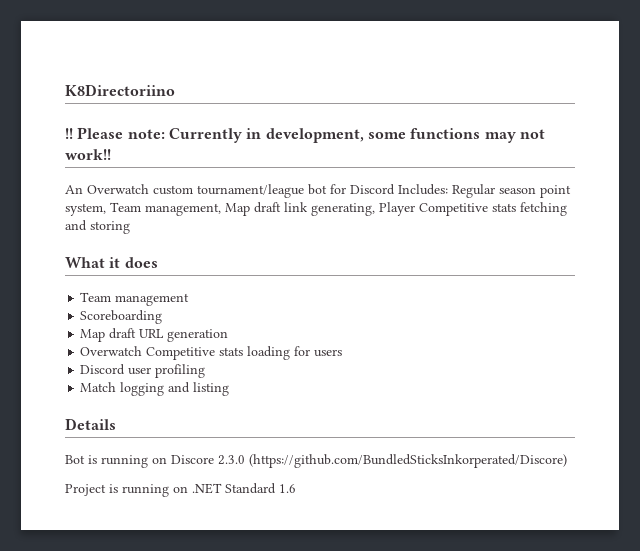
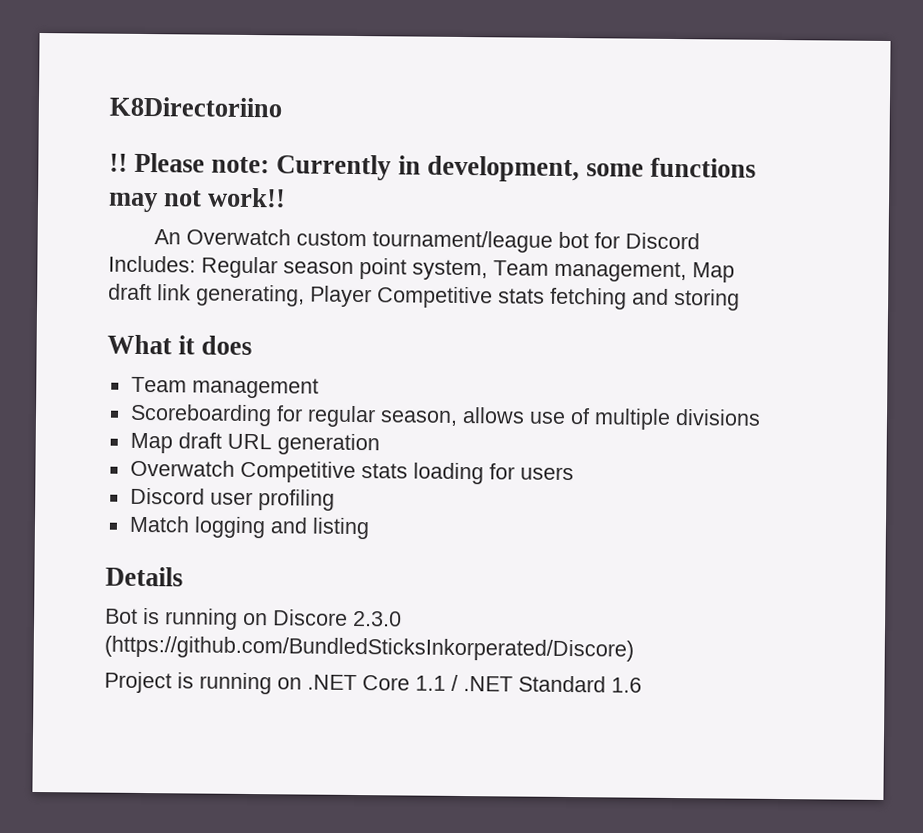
(163, 317) none -> [275,405,761,430] for regular season, allows use of multiple divisions
(222, 488) none -> [362,674,513,692] Core 1.1 / .NET

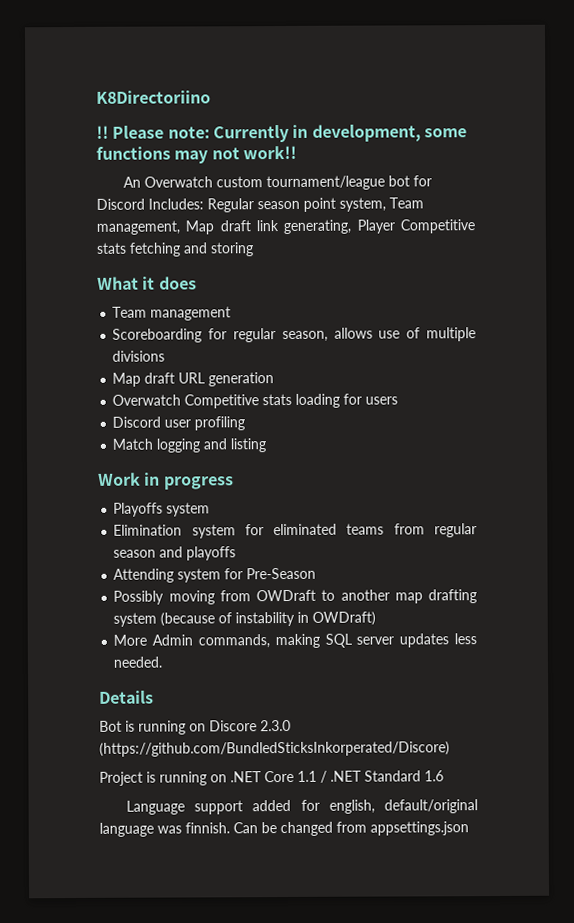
(370, 528) none -> [98,472,234,490] [113,502,211,517] [113,523,477,539] [113,546,237,561] [113,567,317,583] [113,589,478,605] [113,611,377,627] [113,633,478,649] [113,656,163,668] // Work in progress // Playoffs system // Elimination system for eliminated teams from regular season and playoffs // Attending system for Pre-Season // Possibly moving from OWDraft to another map drafting system (because of instability in OWDraft) // More Admin commands, making SQL server updates less needed.
(642, 685) none -> [125,799,479,815] [99,821,469,837] // Language support added for english, default/original language was finnish. Can be changed from appsettings.json

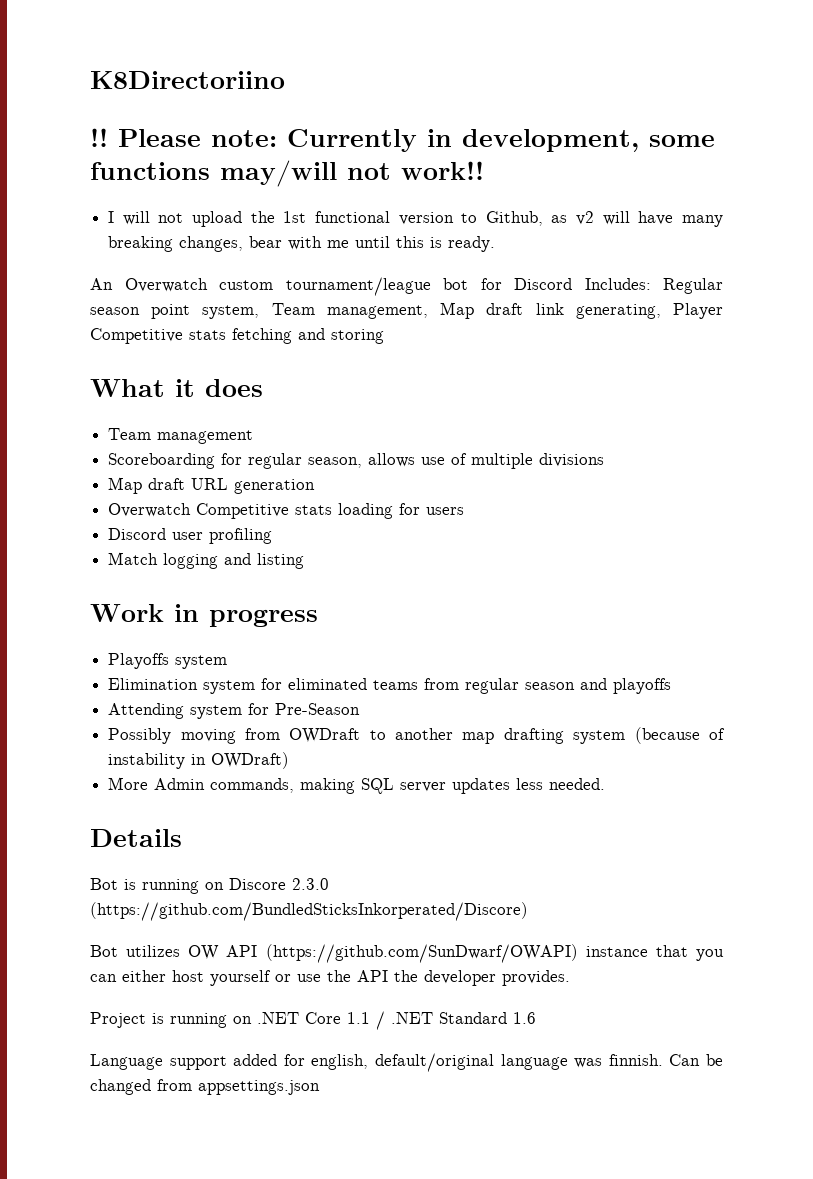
[174,150,209,164] may -> [220,160,337,187] may/will
(297, 152) none -> [108,211,724,227] [108,236,496,252] // I will not upload the 1st functional version to Github, as v2 will have many breaking changes, bear with me until this is ready.
(450, 749) none -> [90,944,724,963] [90,970,570,986] // Bot utilizes OW API (https://github.com/SunDwarf/OWAPI) instance that you can either host yourself or use the API the developer provides.

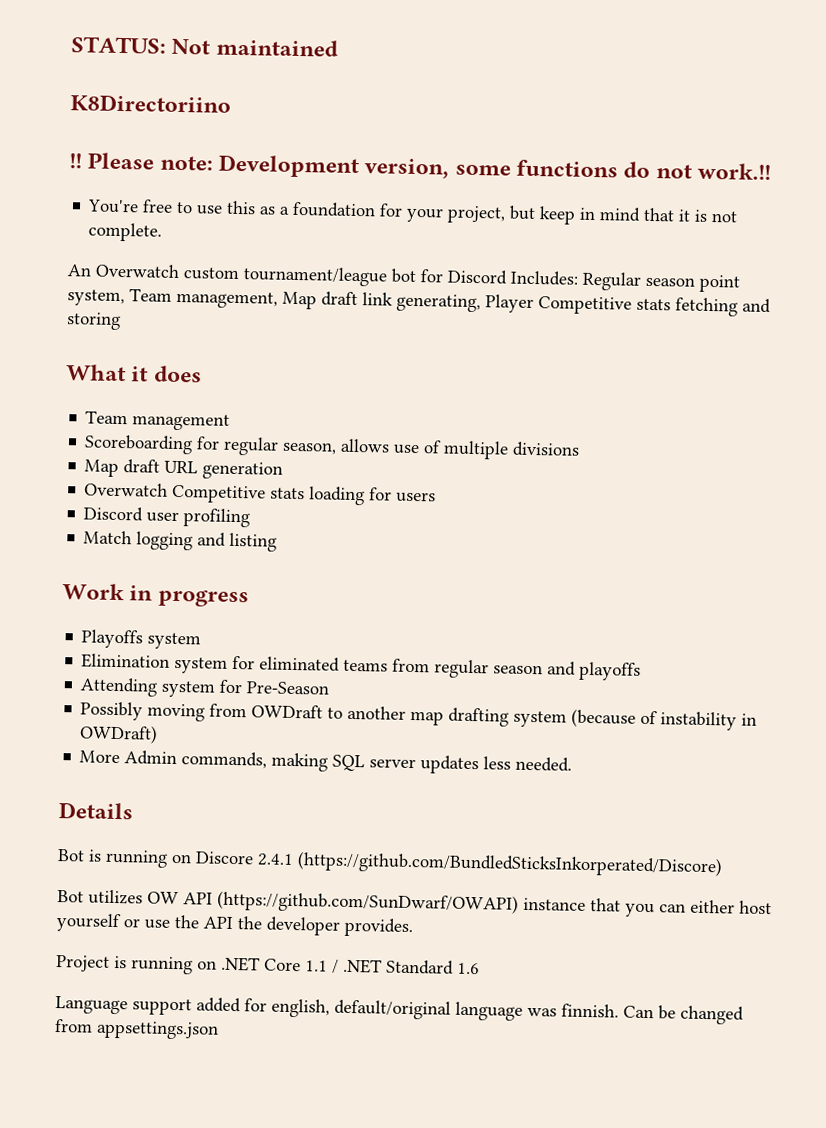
(90, 80) none -> [71,36,338,57] STATUS: Not maintained //
[287,129,715,152] [90,160,484,187] [108,211,724,227] [108,236,496,252] Currently in development, some functions may/will not work!! // I will not upload the 1st functional version to Github, as v2 will have many breaking changes, bear with me until this is ready. -> [218,154,772,181] [87,199,739,225] [88,222,163,242] Development version, some functions do not work.!! // You're free to use this as a foundation for your project, but keep in mind that it is not complete.
[292,878,329,890] 2.3.0 -> [257,853,294,867] 2.4.1

